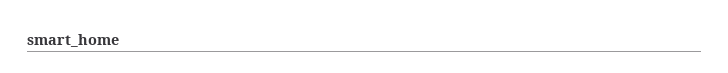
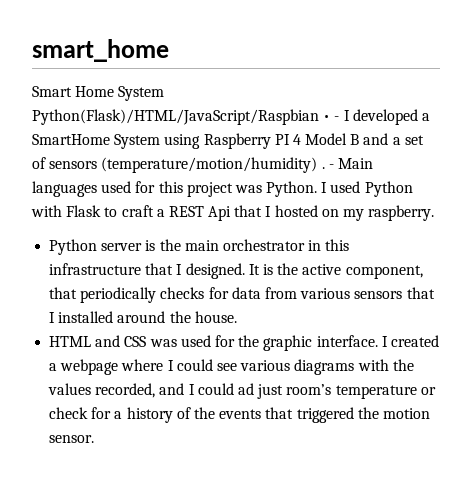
(119, 40) none -> [32,86,165,101] [32,109,430,125] [32,133,424,149] [32,157,373,173] [32,181,413,197] [31,205,435,221] [49,239,350,255] [49,263,423,279] [49,287,435,303] [49,311,237,323] [49,335,439,351] [49,359,414,375] [48,383,436,399] [49,407,430,423] [49,435,95,443] // Smart Home System Python(Flask)/HTML/JavaScript/Raspbian • - I developed a SmartHome System using Raspberry PI 4 Model B and a set of sensors (temperature/motion/humidity) . - Main languages used for this project was Python. I used Python with Flask to craft a REST Api that I hosted on my raspberry. // Python server is the main orchestrator in this infrastructure that I designed. It is the active component, that periodically checks for data from various sensors that I installed around the house. // HTML and CSS was used for the graphic interface. I created a webpage where I could see various diagrams with the values recorded, and I could ad just room’s temperature or check for a history of the events that triggered the motion sensor.

